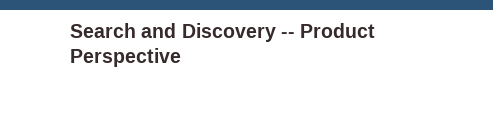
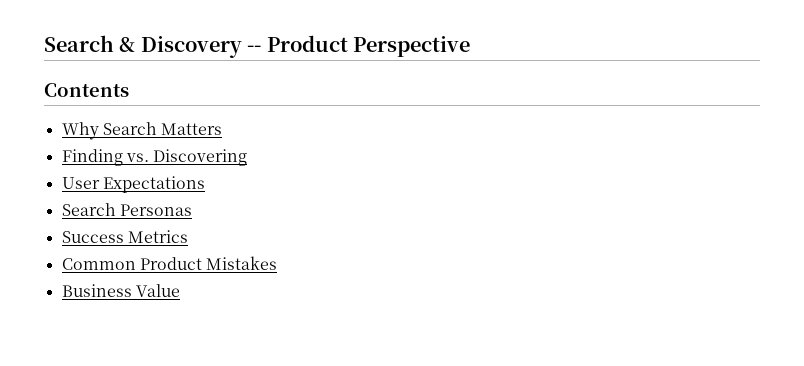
[70,23,177,38] Search and -> [44,35,136,52] Search &
(181, 57) none -> [44,83,129,97] [61,122,223,140] [61,149,248,166] [61,176,205,193] [61,203,192,216] [61,230,188,243] [61,256,278,270] [61,284,180,297] // Contents // Why Search Matters // Finding vs. Discovering // User Expectations // Search Personas // Success Metrics // Common Product Mistakes // Business Value

